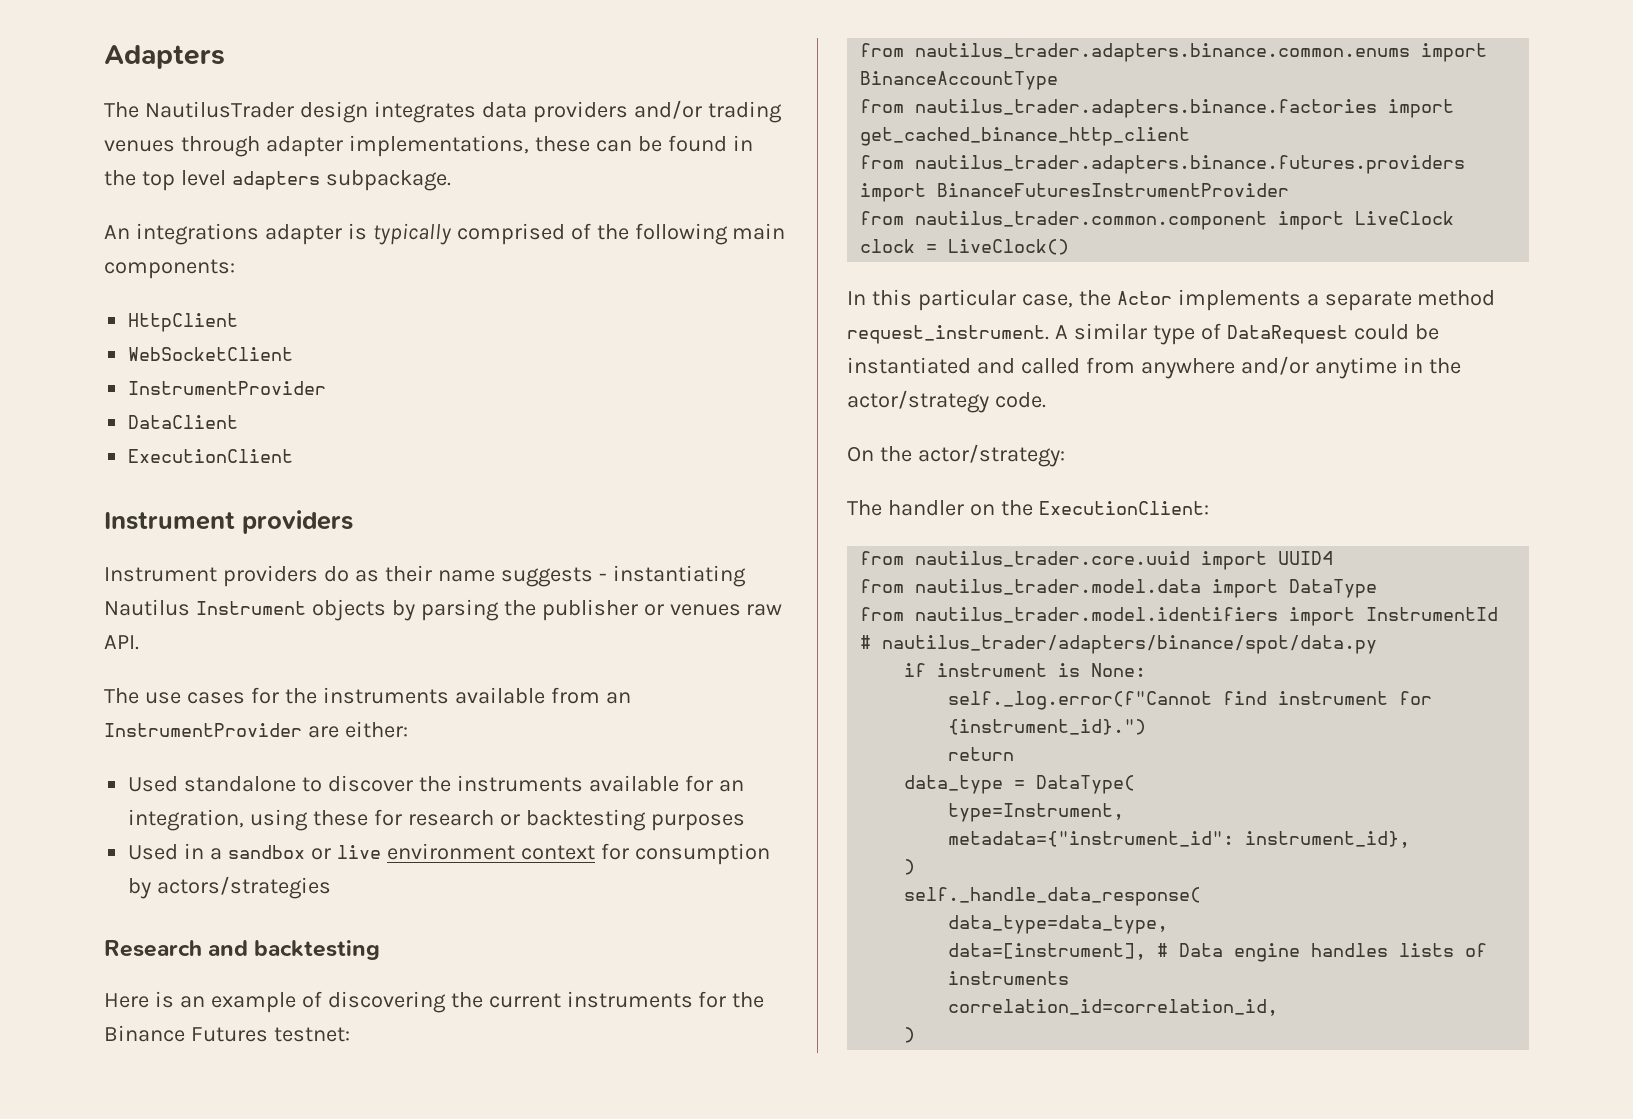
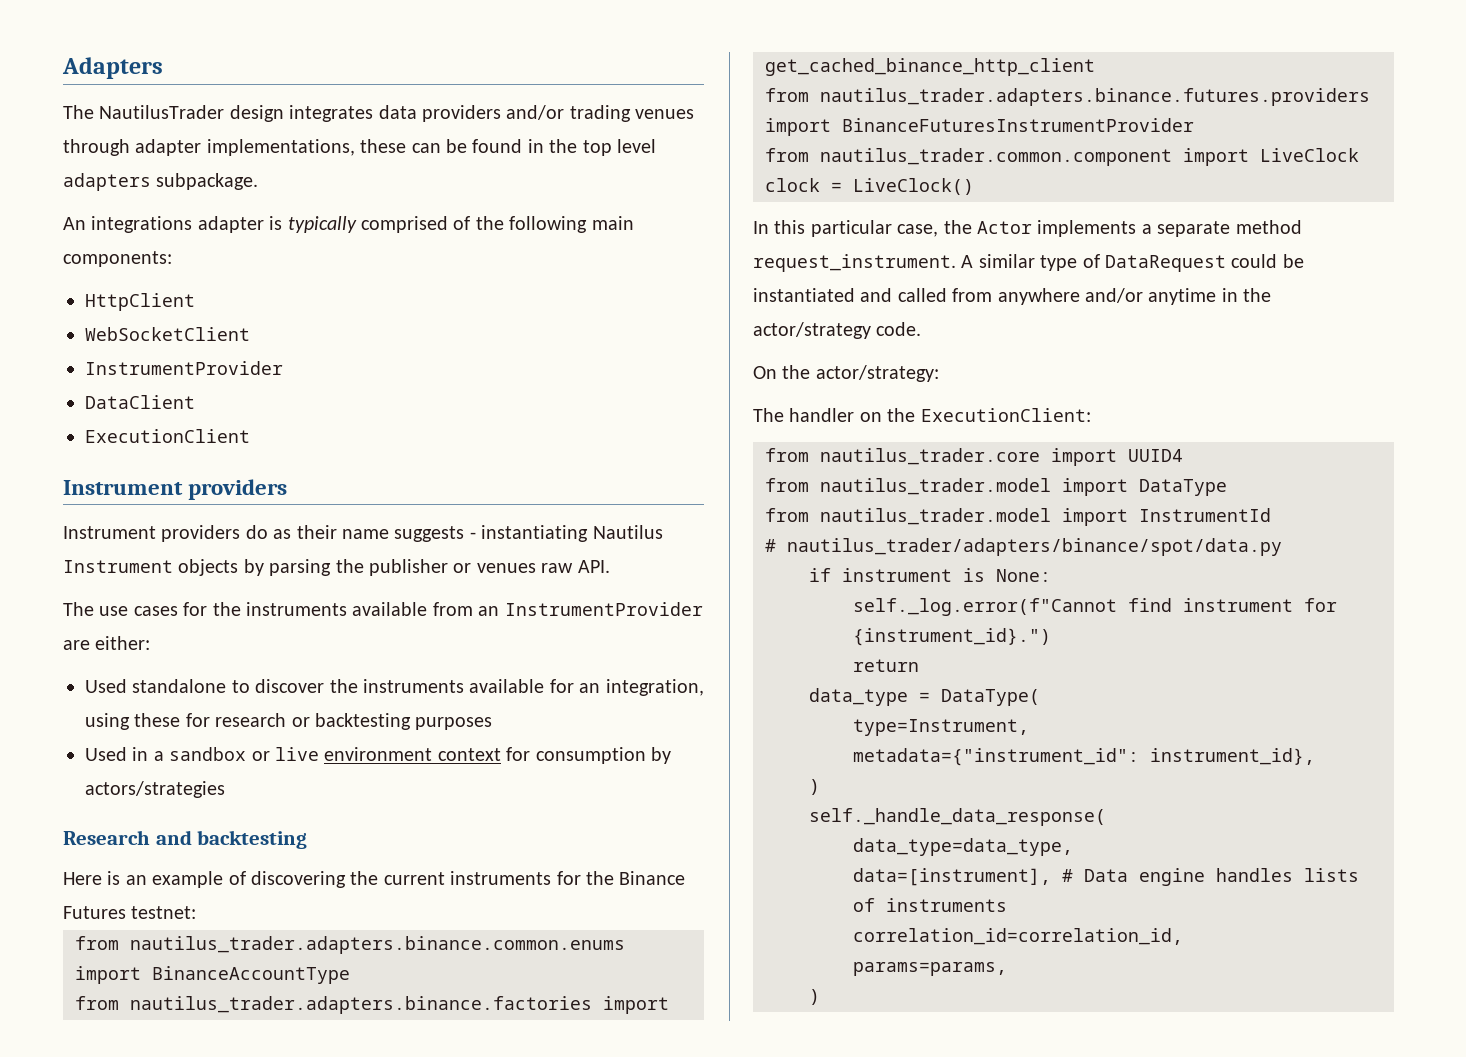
[915,551,1191,567] nautilus_trader.core.uuid -> [820,448,1040,465] nautilus_trader.core
[915,579,1202,595] nautilus_trader.model.data -> [820,478,1051,495] nautilus_trader.model
[915,607,1279,623] nautilus_trader.model.identifiers -> [820,508,1051,525] nautilus_trader.model
(1279, 1007) none -> [853,962,1007,976] // params=params,

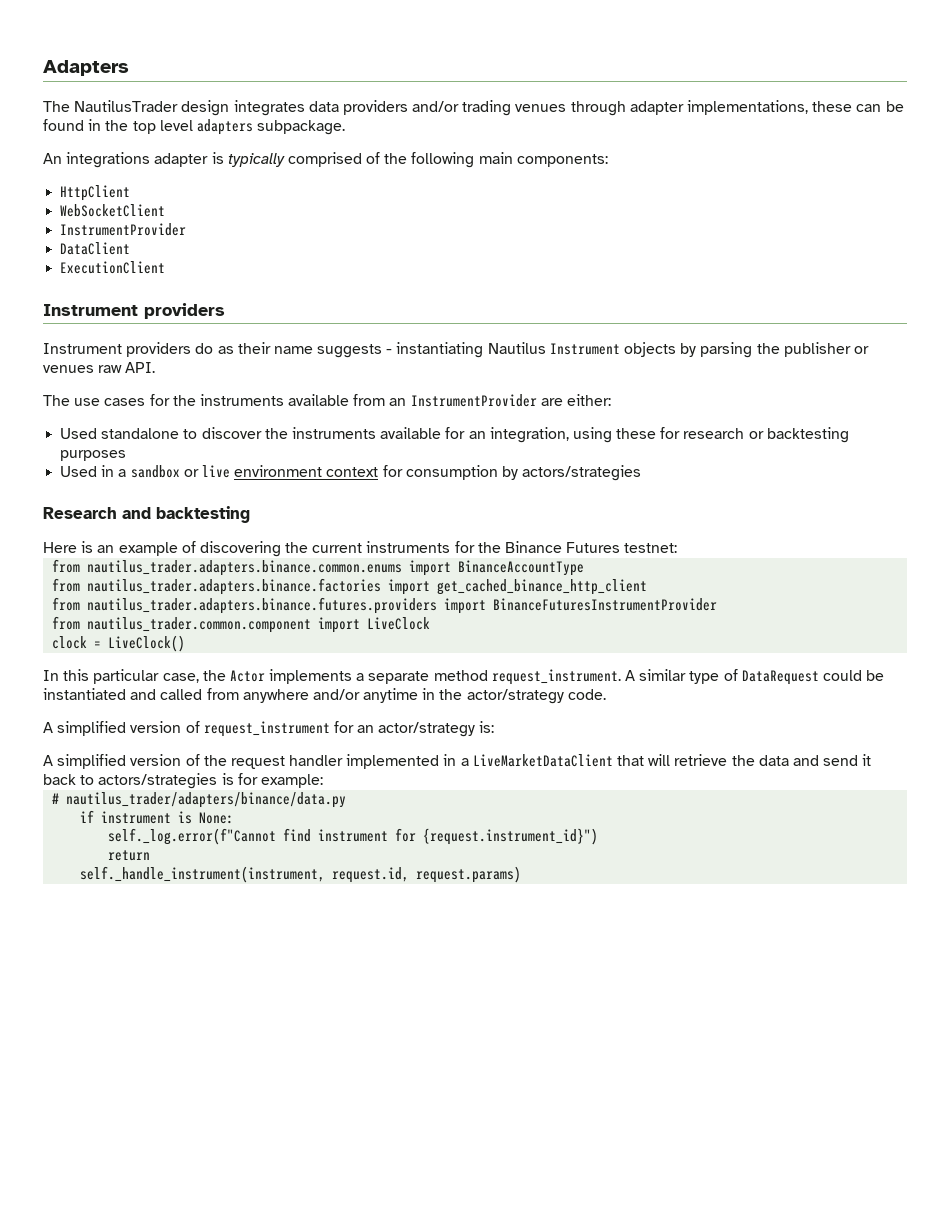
[753,365,939,382] [753,408,1091,422] [765,448,1183,466] [765,478,1227,496] [765,508,1271,526] [765,538,1282,556] On the actor/strategy: // The handler on the ExecutionClient: // from nautilus_trader.core import UUID4 // from nautilus_trader.model import DataType // from nautilus_trader.model import InstrumentId // # nautilus_trader/adapters/binance/spot/data.py -> [43,721,495,737] [43,754,872,769] [43,773,323,789] [52,792,347,808] A simplified version of request_instrument for an actor/strategy is: // A simplified version of the request handler implemented in a LiveMarketDataClient that will retrieve the data and send it back to actors/strategies is for example: // # nautilus_trader/adapters/binance/data.py
[853,628,1051,646] {instrument_id}.") -> [423,828,599,845] {request.instrument_id}")
[809,688,1040,706] [853,719,1029,736] [853,748,1315,766] [809,779,820,795] [809,808,1106,826] [853,838,1073,856] [853,868,1359,886] [853,898,1007,912] [853,928,1183,945] [853,962,1007,976] [809,989,820,1005] data_type = DataType( // type=Instrument, // metadata={"instrument_id": instrument_id}, // ) // self._handle_data_response( // data_type=data_type, // data=[instrument], # Data engine handles lists of instruments // correlation_id=correlation_id, // params=params, // ) -> [80,866,522,883] self._handle_instrument(instrument, request.id, request.params)

